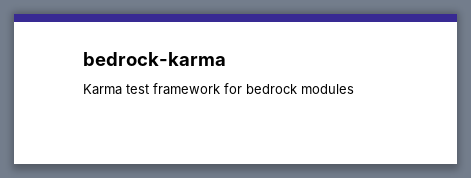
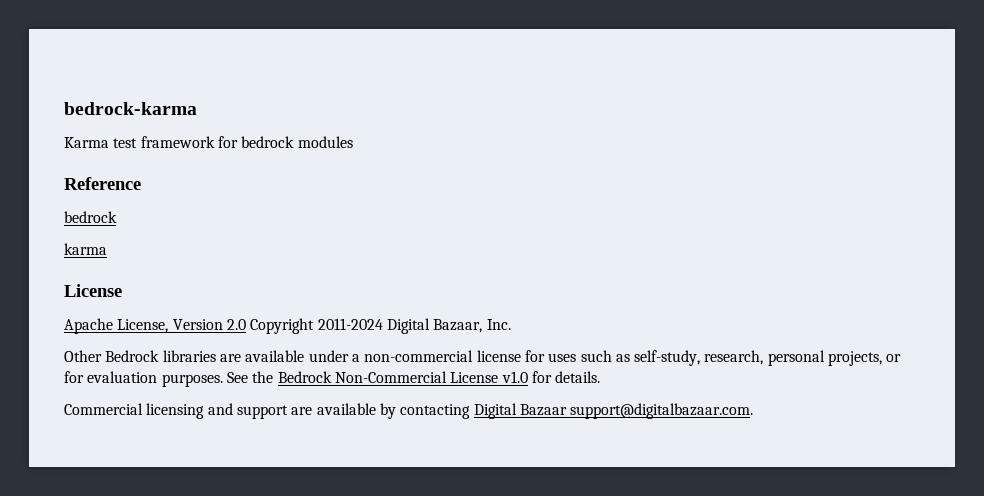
(354, 89) none -> [64,177,141,190] [64,211,117,223] [64,243,107,255] [64,284,122,297] [64,318,511,334] [64,350,902,366] [64,371,601,387] [64,403,754,419] // Reference // bedrock // karma // License // Apache License, Version 2.0 Copyright 2011-2024 Digital Bazaar, Inc. // Other Bedrock libraries are available under a non-commercial license for uses such as self-study, research, personal projects, or for evaluation purposes. See the Bedrock Non-Commercial License v1.0 for details. // Commercial licensing and support are available by contacting Digital Bazaar support@digitalbazaar.com.

